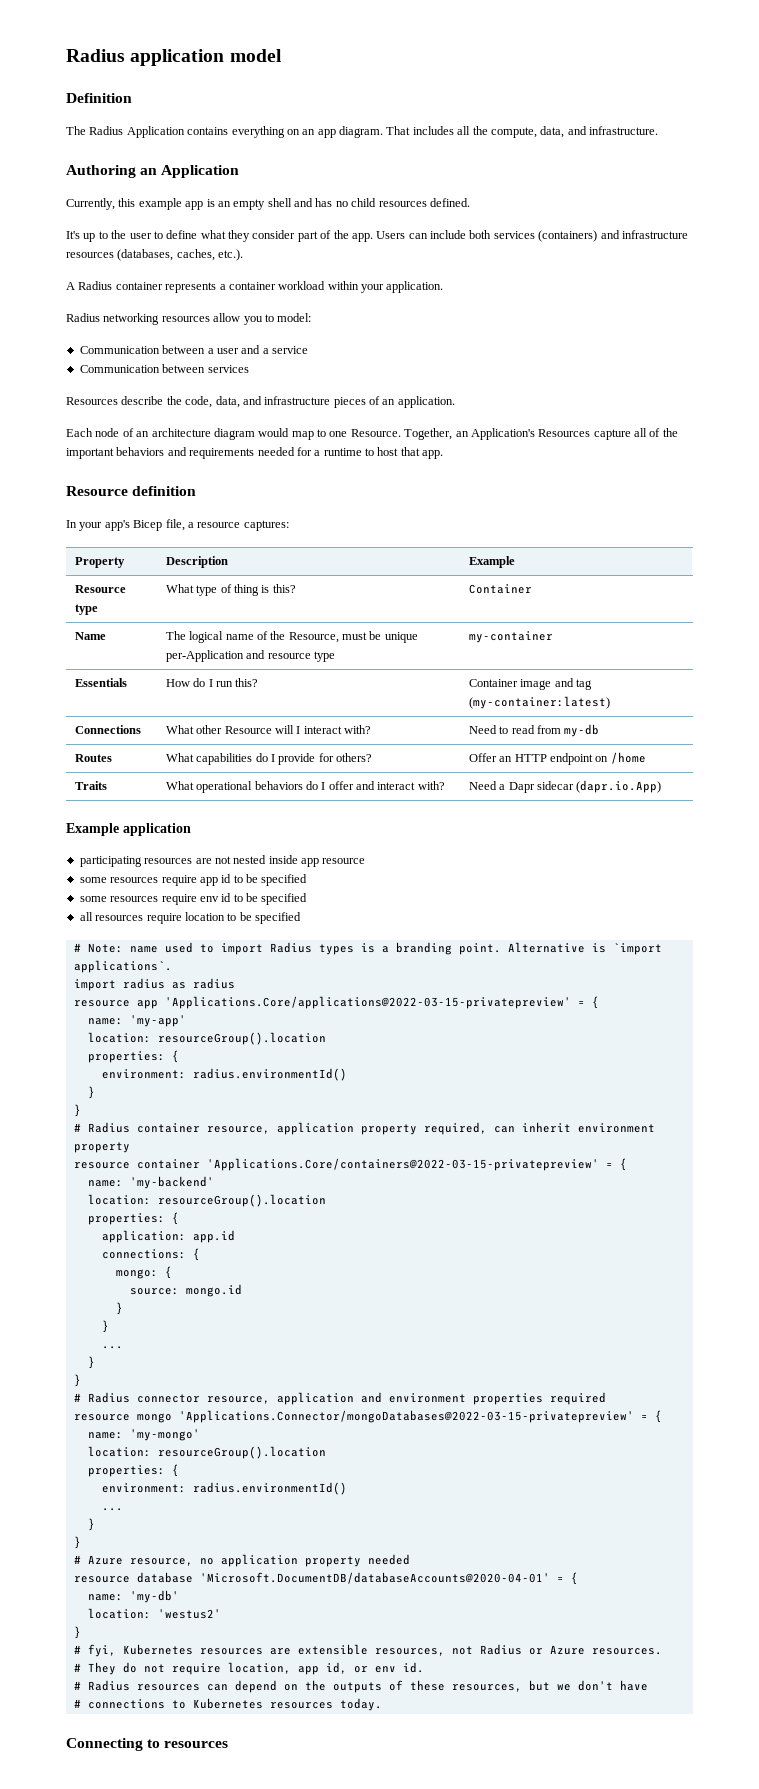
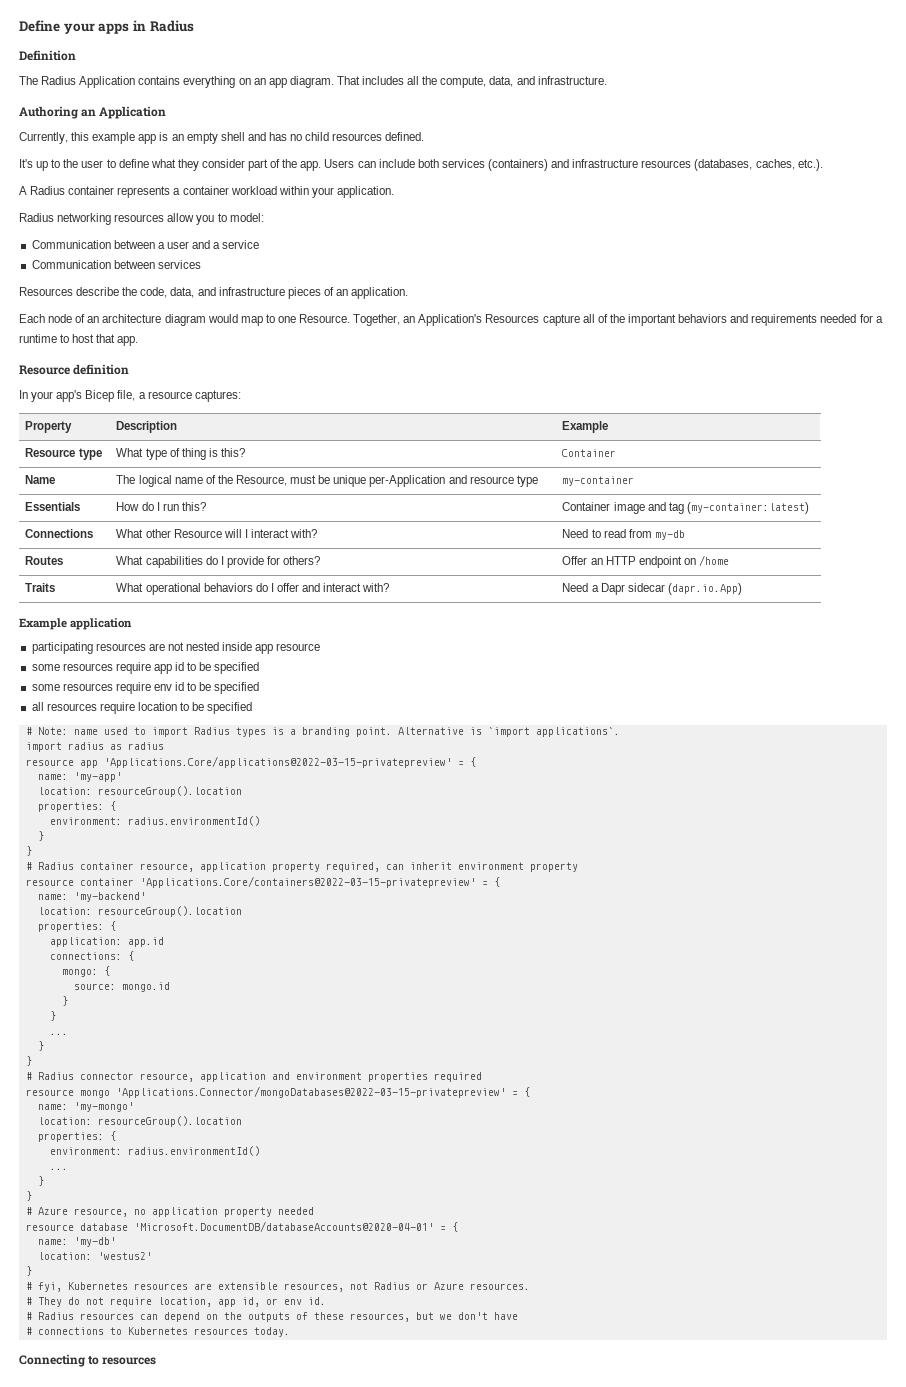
[66,49,282,66] Radius application model -> [19,20,194,34] Define your apps in Radius

